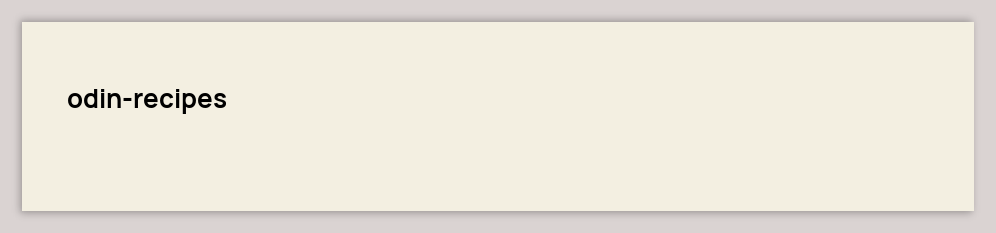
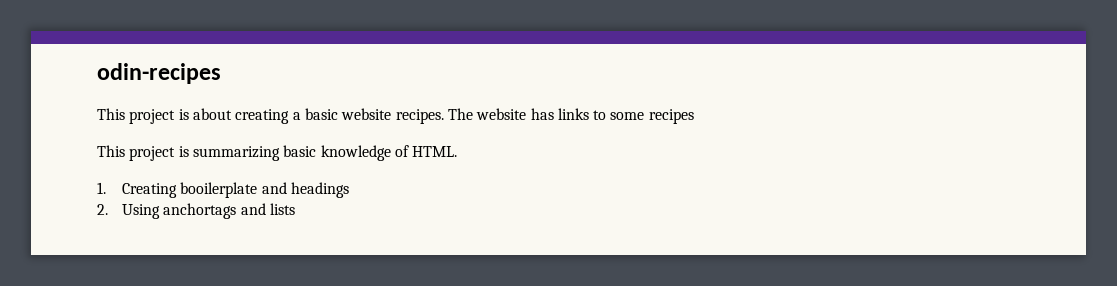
(227, 101) none -> [97,108,694,124] [97,145,458,161] [97,182,349,198] [97,203,295,219] // This project is about creating a basic website recipes. The website has links to some recipes // This project is summarizing basic knowledge of HTML. // 1. Creating booilerplate and headings // 2. Using anchortags and lists

